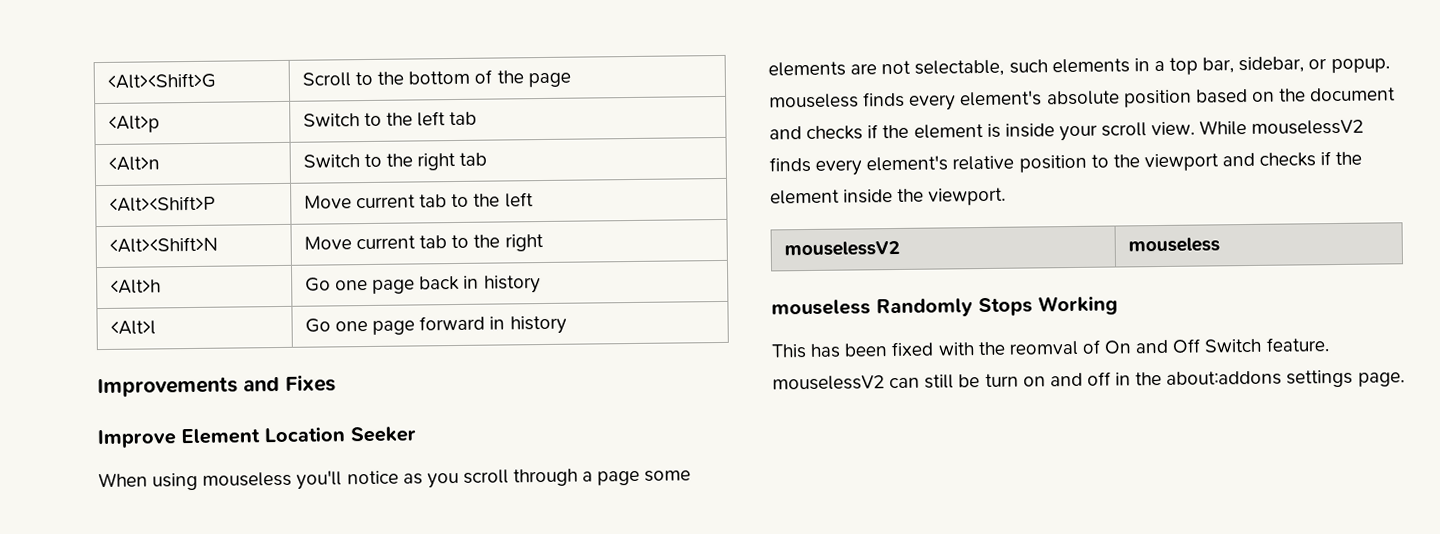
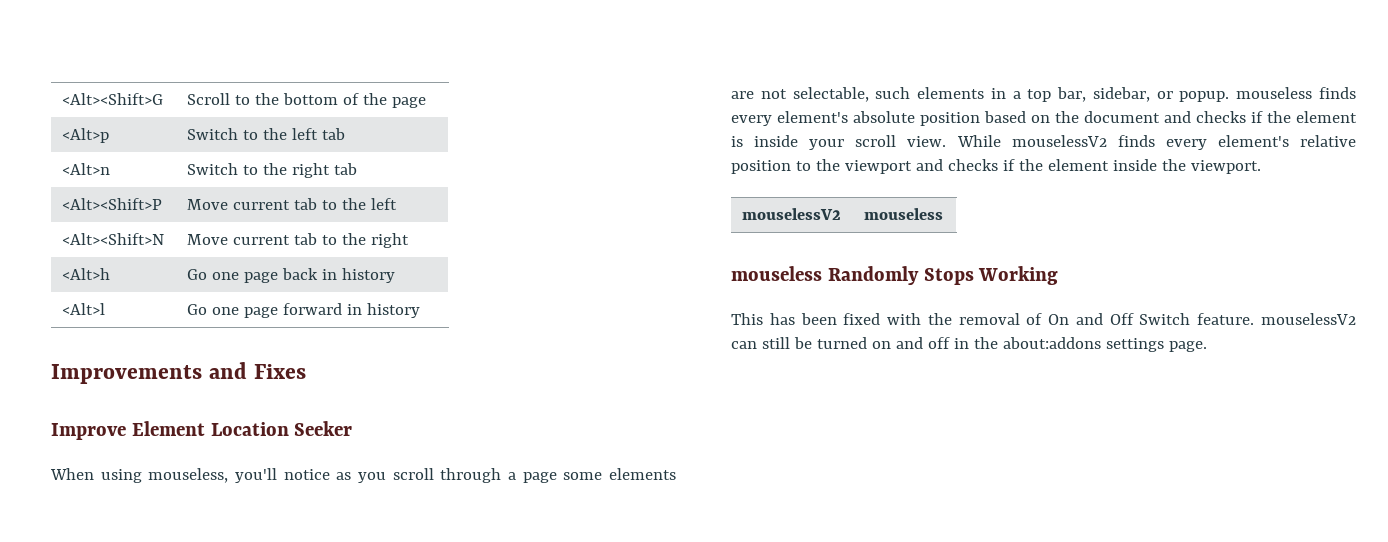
[202,471,293,487] mouseless -> [148,468,229,483] mouseless,
[1008,340,1079,356] reomval -> [958,313,1020,325] removal
[984,373,1019,388] turn -> [816,337,867,349] turned

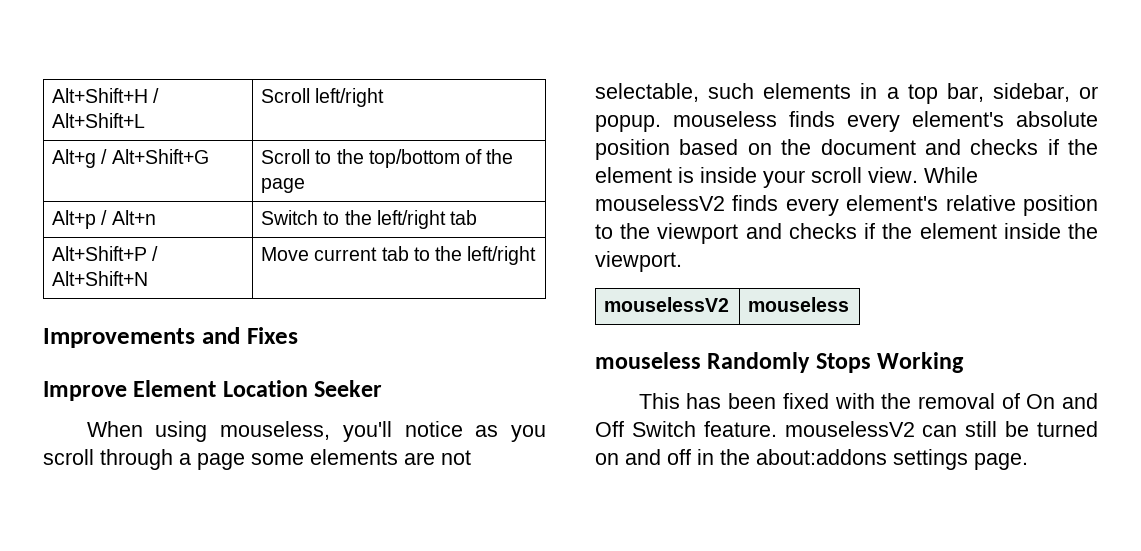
[62,93,164,105] <Alt><Shift>G -> [52,88,160,103] [52,113,146,128] [261,88,385,107] [52,149,209,168] Alt+Shift+H / Alt+Shift+L | Scroll left/right // Alt+g / Alt+Shift+G
[283,93,339,105] bottom -> [368,149,460,168] top/bottom
[62,128,110,143] [187,128,346,140] [62,163,111,175] [187,163,358,178] [62,198,163,210] [187,198,398,210] [62,233,165,245] [187,233,410,248] [62,268,111,280] [187,268,396,283] [62,303,106,315] [187,303,421,318] <Alt>p | Switch to the left tab // <Alt>n | Switch to the right tab // <Alt><Shift>P | Move current tab to the left // <Alt><Shift>N | Move current tab to the right // <Alt>h | Go one page back in history // <Alt>l | Go one page forward in history -> [52,210,156,229] [261,210,478,229] [52,246,159,261] [52,271,149,286] [261,246,537,265] Alt+p / Alt+n | Switch to the left/right tab // Alt+Shift+P / Alt+Shift+N | Move current tab to the left/right

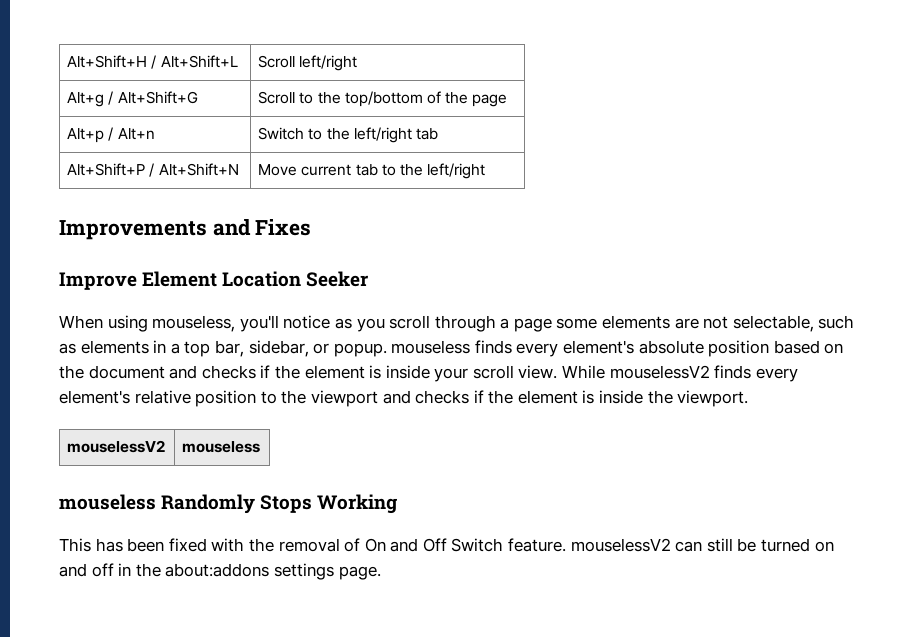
(755, 91) none -> [59,343,76,354] as
(997, 231) none -> [582,390,595,404] is

